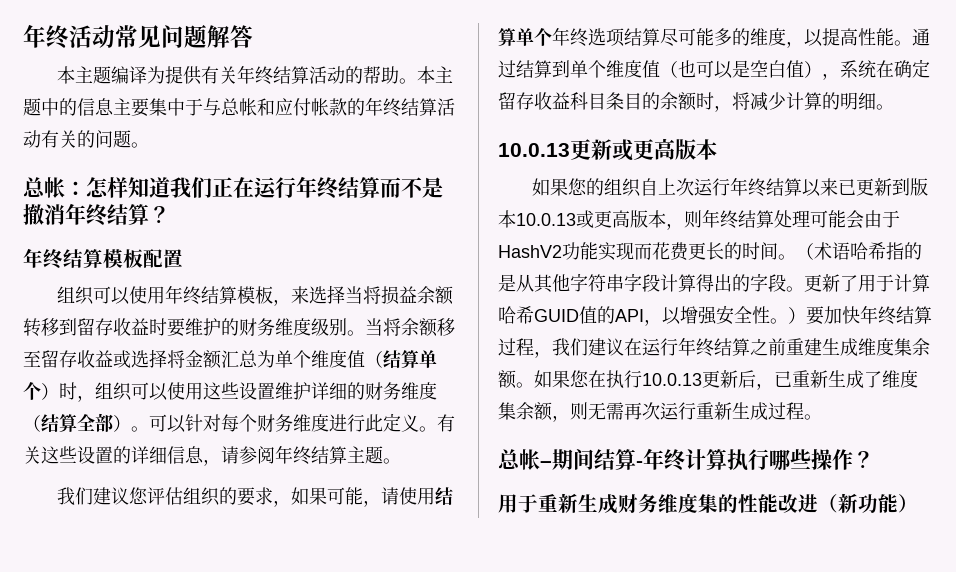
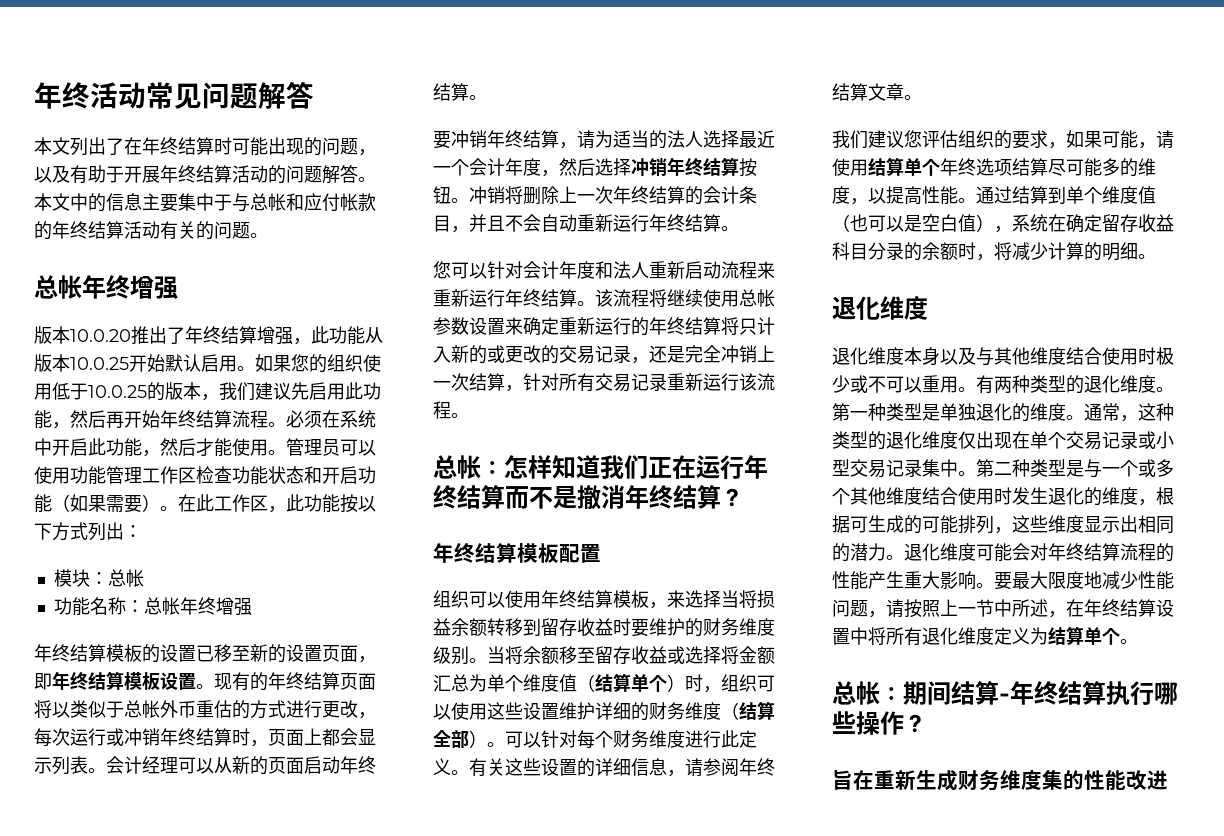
[75,65,454,85] [23,98,41,116] 主题编译为提供有关年终结算活动的帮助。本主题 -> [52,137,376,156] [34,165,376,184] [34,193,70,211] 文列出了在年终结算时可能出现的问题，以及有助于开展年终结算活动的问题解答。本文
(149, 145) none -> [34,275,178,299] [34,326,383,345] [34,354,381,373] [34,382,381,401] [34,410,376,429] [34,438,376,457] [34,466,376,485] [34,494,376,513] [34,522,142,541] [53,569,144,587] [53,597,252,616] [34,644,376,663] [34,671,376,691] [34,700,376,719] [34,728,376,747] [34,756,376,775] [433,83,487,101] [433,130,775,149] [433,157,757,177] [433,186,757,205] [433,214,739,233] [433,261,775,279] [433,289,775,307] [433,317,775,336] [433,345,775,364] [433,373,775,392] [433,401,469,419] // 总帐年终增强 // 版本10.0.20推出了年终结算增强，此功能从版本10.0.25开始默认启用。如果您的组织使用低于10.0.25的版本，我们建议先启用此功能，然后再开始年终结算流程。必须在系统中开启此功能，然后才能使用。管理员可以使用功能管理工作区检查功能状态和开启功能（如果需要）。在此工作区，此功能按以下方式列出： // 模块：总帐 // 功能名称：总帐年终增强 // 年终结算模板的设置已移至新的设置页面，即年终结算模板设置。现有的年终结算页面将以类似于总帐外币重估的方式进行更改，每次运行或冲销年终结算时，页面上都会显示列表。会计经理可以从新的页面启动年终结算。 // 要冲销年终结算，请为适当的法人选择最近一个会计年度，然后选择冲销年终结算按钮。冲销将删除上一次年终结算的会计条目，并且不会自动重新运行年终结算。 // 您可以针对会计年度和法人重新启动流程来重新运行年终结算。该流程将继续使用总帐参数设置来确定重新运行的年终结算将只计入新的或更改的交易记录，还是完全冲销上一次结算，针对所有交易记录重新运行该流程。
[347,446,383,464] 主题 -> [868,83,904,101] 文章
[606,92,642,110] 条目 -> [868,242,904,260] 分录
[498,138,717,161] [532,177,929,197] [498,209,900,230] [498,242,922,261] [498,273,930,293] [498,305,932,326] [498,337,930,358] [498,370,918,390] [498,402,822,422] [498,449,552,470] 10.0.13更新或更高版本 // 如果您的组织自上次运行年终结算以来已更新到版本10.0.13或更高版本，则年终结算处理可能会由于HashV2功能实现而花费更长的时间。（术语哈希指的是从其他字符串字段计算得出的字段。更新了用于计算哈希GUID值的API，以增强安全性。）要加快年终结算过程，我们建议在运行年终结算之前重建生成维度集余额。如果您在执行10.0.13更新后，已重新生成了维度集余额，则无需再次运行重新生成过程。 // 总帐– -> [832,296,928,320] [832,347,1174,366] [832,375,1174,394] [832,403,1174,422] [832,431,1174,450] [832,459,1174,478] [832,487,1174,506] [832,515,1174,534] [832,543,1174,562] [832,571,1174,590] [832,599,1174,618] [832,626,1138,646] [832,681,903,705] 退化维度 // 退化维度本身以及与其他维度结合使用时极少或不可以重用。有两种类型的退化维度。第一种类型是单独退化的维度。通常，这种类型的退化维度仅出现在单个交易记录或小型交易记录集中。第二种类型是与一个或多个其他维度结合使用时发生退化的维度，根据可生成的可能排列，这些维度显示出相同的潜力。退化维度可能会对年终结算流程的性能产生重大影响。要最大限度地减少性能问题，请按照上一节中所述，在年终结算设置中将所有退化维度定义为结算单个。 // 总帐：
[685,449,706,470] 计 -> [1058,681,1082,705] 结
[498,494,538,513] 用于 -> [832,770,874,790] 旨在
[818,493,918,513] （新功能） -> (1168, 780) none

